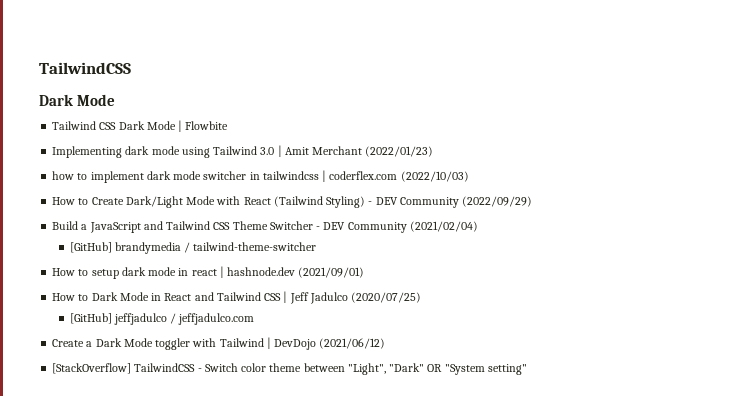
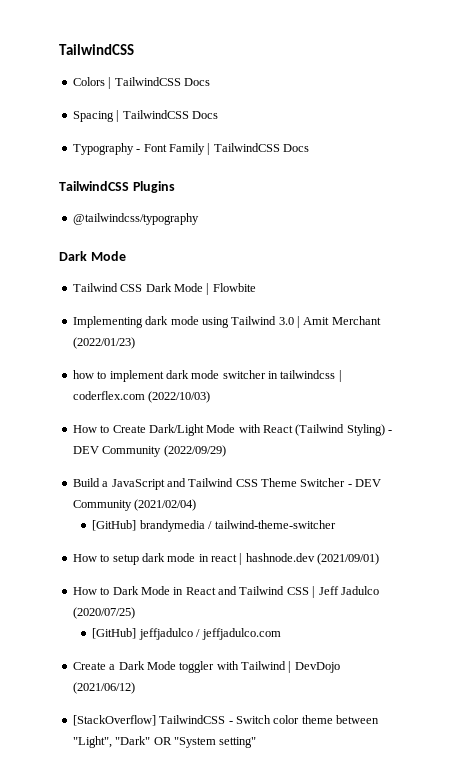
[39,62,131,74] TailwindCSS -> [59,44,134,55] [72,77,210,89] [72,110,218,122] [72,143,309,155] [59,181,175,193] [72,213,199,225] TailwindCSS // Colors | TailwindCSS Docs // Spacing | TailwindCSS Docs // Typography - Font Family | TailwindCSS Docs // TailwindCSS Plugins // @tailwindcss/typography

